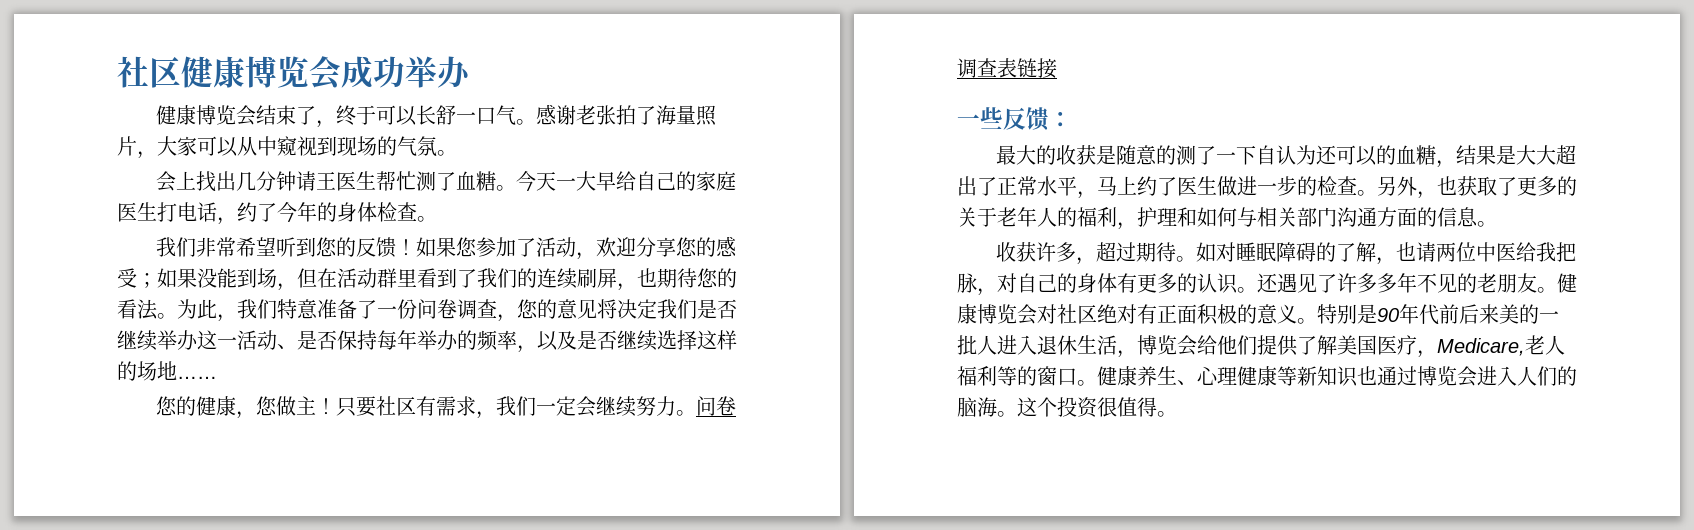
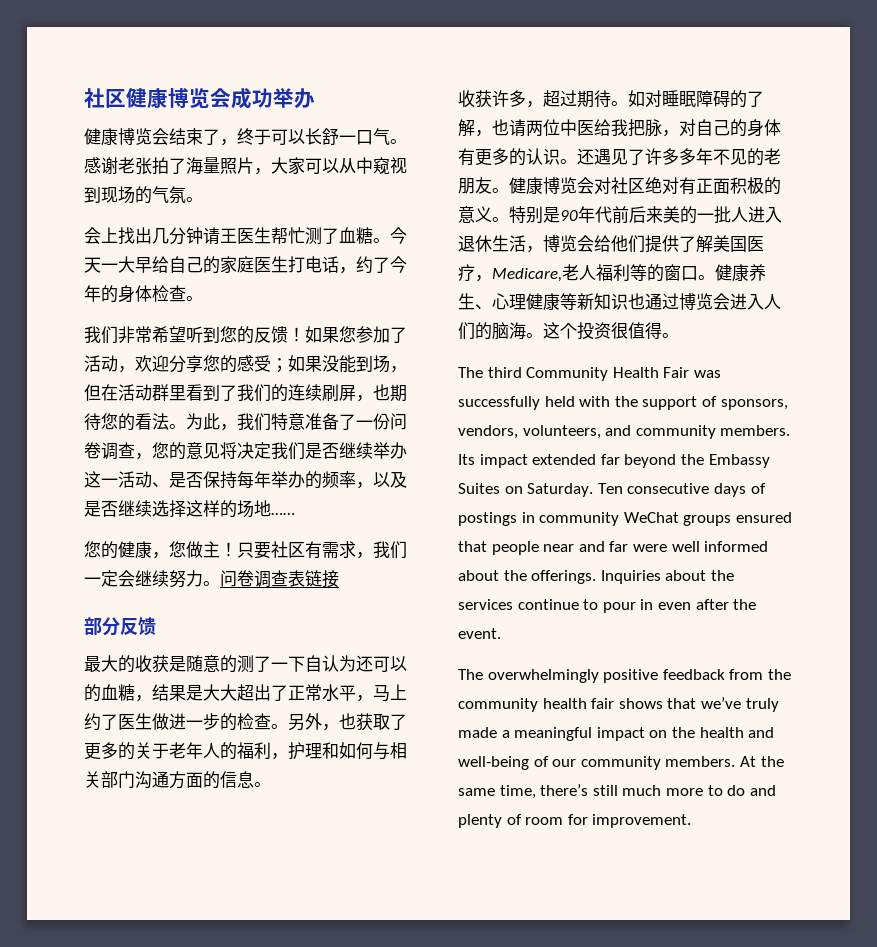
[957,107,1072,131] 一些反馈： -> [84,617,156,636] 部分反馈
(1177, 414) none -> [458,367,721,381] [458,396,788,410] [458,425,791,439] [458,454,770,468] [458,483,766,497] [458,512,792,526] [458,541,769,555] [458,570,734,584] [458,599,757,613] [458,628,501,639] [458,669,791,683] [458,697,779,712] [458,727,775,741] [458,756,784,770] [458,784,776,799] [458,814,692,828] // The third Community Health Fair was successfully held with the support of sponsors, vendors, volunteers, and community members. Its impact extended far beyond the Embassy Suites on Saturday. Ten consecutive days of postings in community WeChat groups ensured that people near and far were well informed about the offerings. Inquiries about the services continue to pour in even after the event. // The overwhelmingly positive feedback from the community health fair shows that we’ve truly made a meaningful impact on the health and well-being of our community members. At the same time, there’s still much more to do and plenty of room for improvement.

